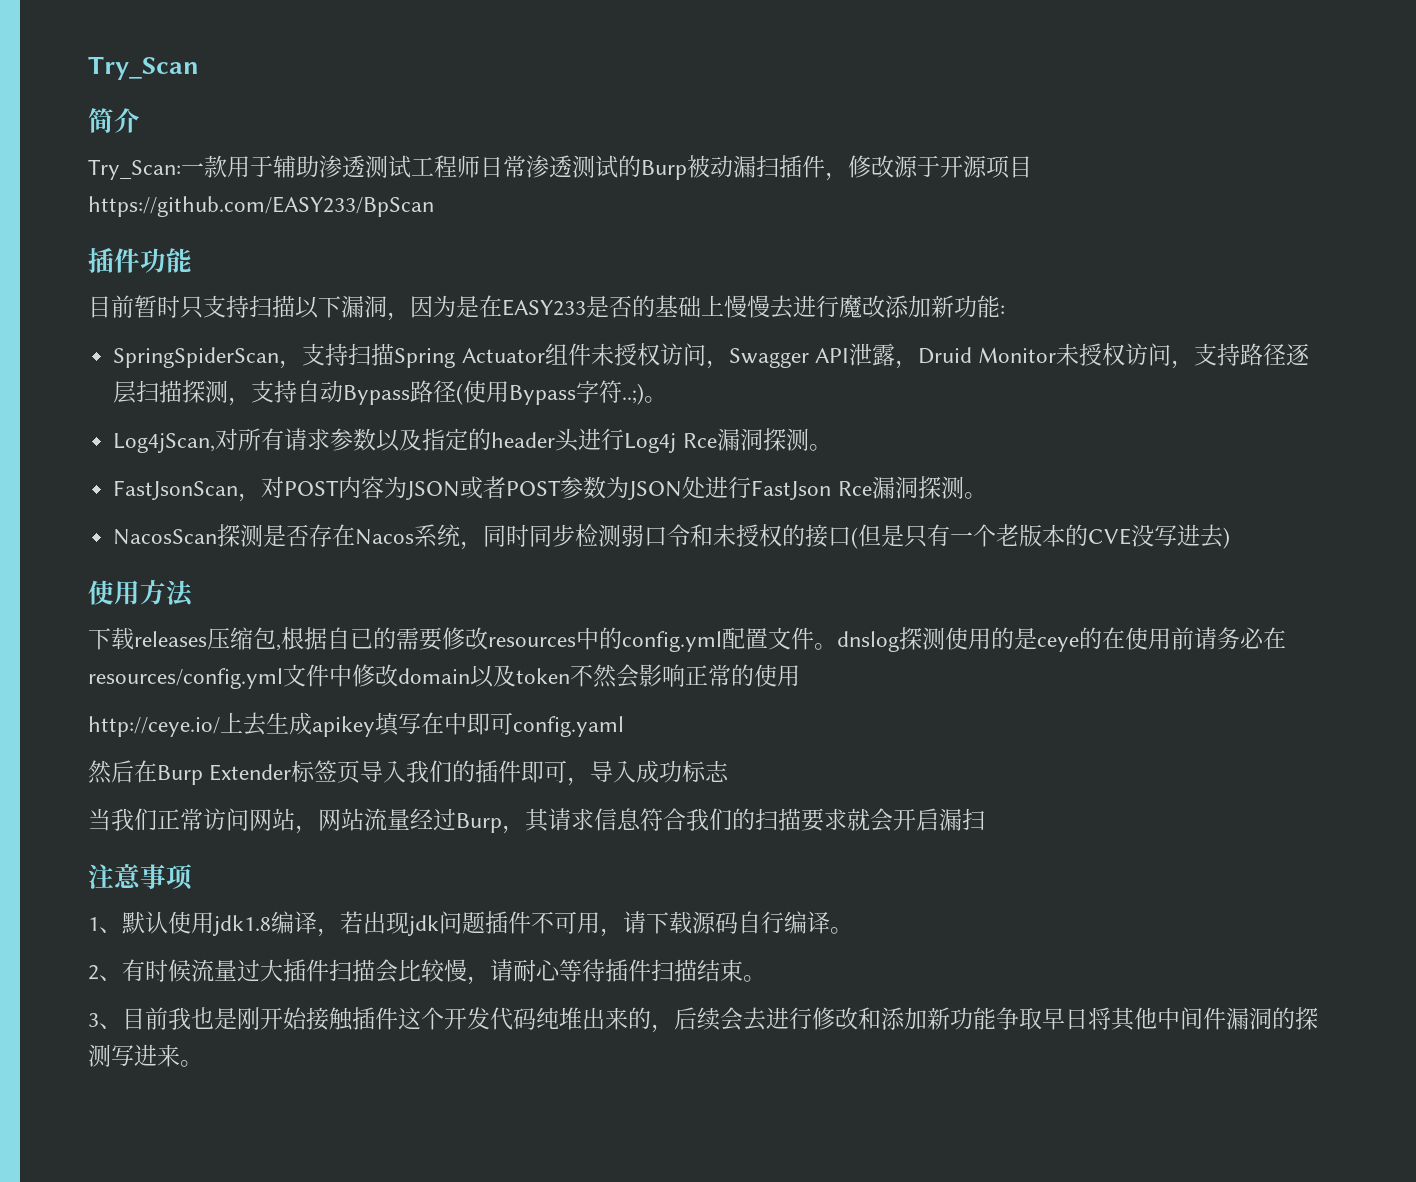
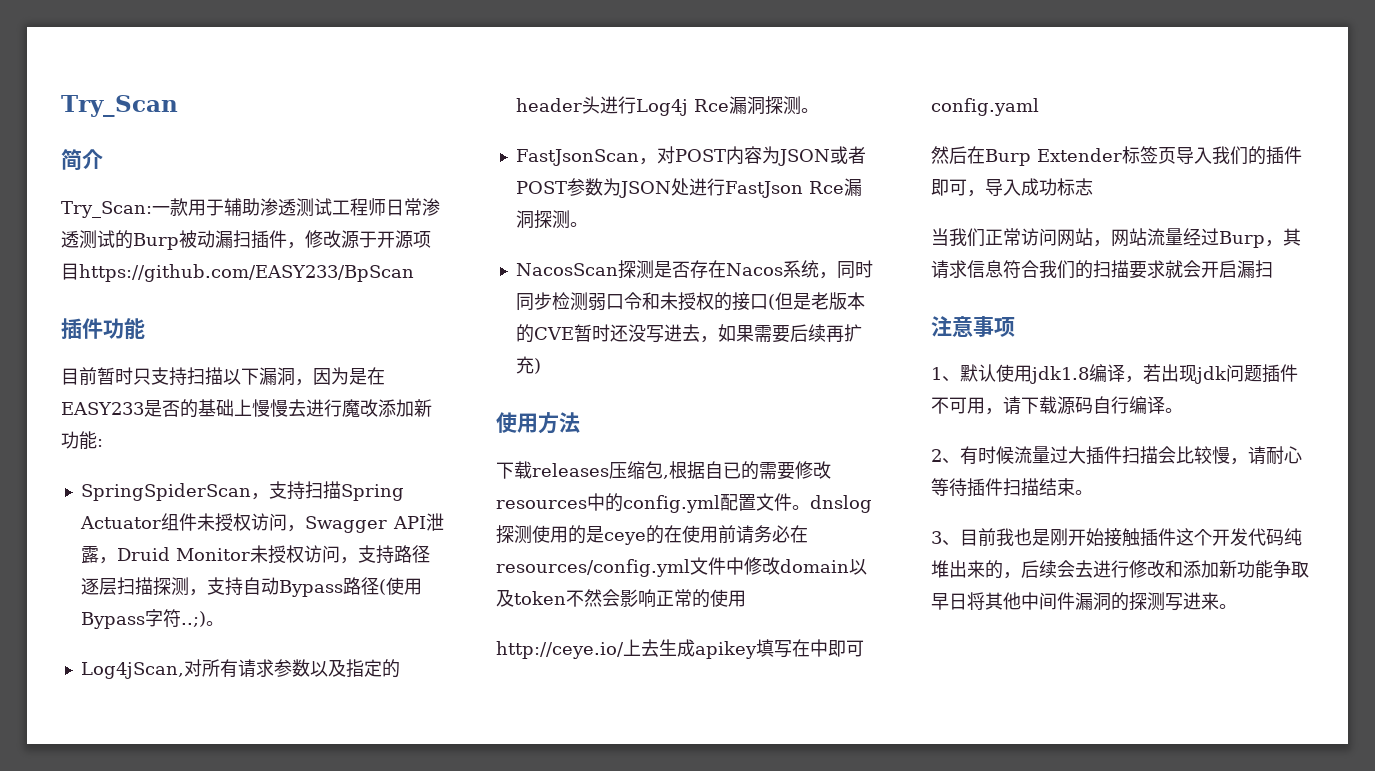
[904,524,997,548] 只有一个 -> (811, 301) none
(1132, 536) none -> [573,324,628,342] 暂时还
(1224, 536) none -> [699,324,862,343] [515,356,534,374] ，如果需要后续再扩充

